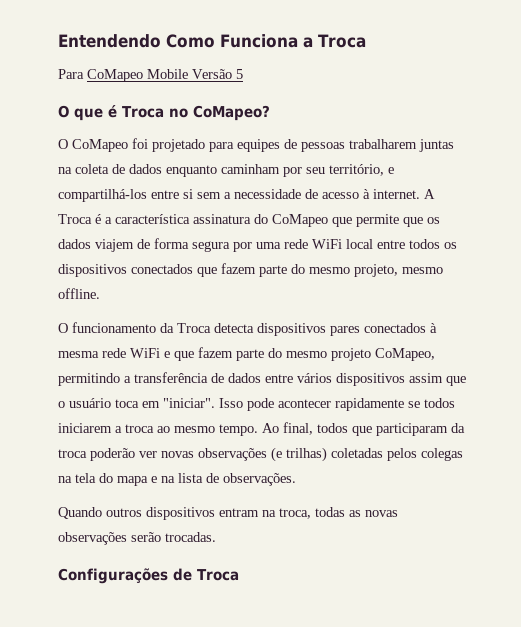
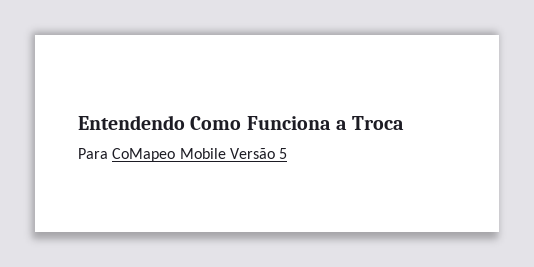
[58,105,270,121] [58,138,454,152] [58,164,394,177] [58,189,435,202] [58,214,440,227] [58,238,457,252] [58,263,443,277] [58,288,100,299] [58,322,437,336] [58,347,435,361] [58,372,466,386] [58,398,455,411] [58,422,465,436] [58,447,463,462] [58,473,296,486] [58,507,398,520] [58,532,216,545] [58,568,239,584] // O que é Troca no CoMapeo? // O CoMapeo foi projetado para equipes de pessoas trabalharem juntas na coleta de dados enquanto caminham por seu território, e compartilhá-los entre si sem a necessidade de acesso à internet. A Troca é a característica assinatura do CoMapeo que permite que os dados viajem de forma segura por uma rede WiFi local entre todos os dispositivos conectados que fazem parte do mesmo projeto, mesmo offline. // O funcionamento da Troca detecta dispositivos pares conectados à mesma rede WiFi e que fazem parte do mesmo projeto CoMapeo, permitindo a transferência de dados entre vários dispositivos assim que o usuário toca em "iniciar". Isso pode acontecer rapidamente se todos iniciarem a troca ao mesmo tempo. Ao final, todos que participaram da troca poderão ver novas observações (e trilhas) coletadas pelos colegas na tela do mapa e na lista de observações. // Quando outros dispositivos entram na troca, todas as novas observações serão trocadas. // Configurações de Troca -> (288, 153) none

